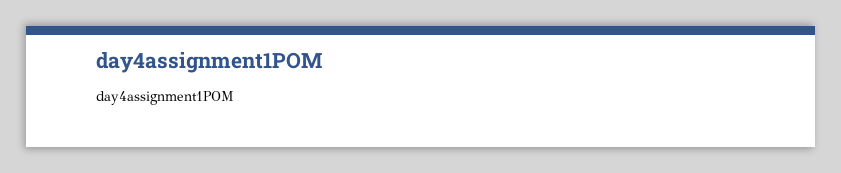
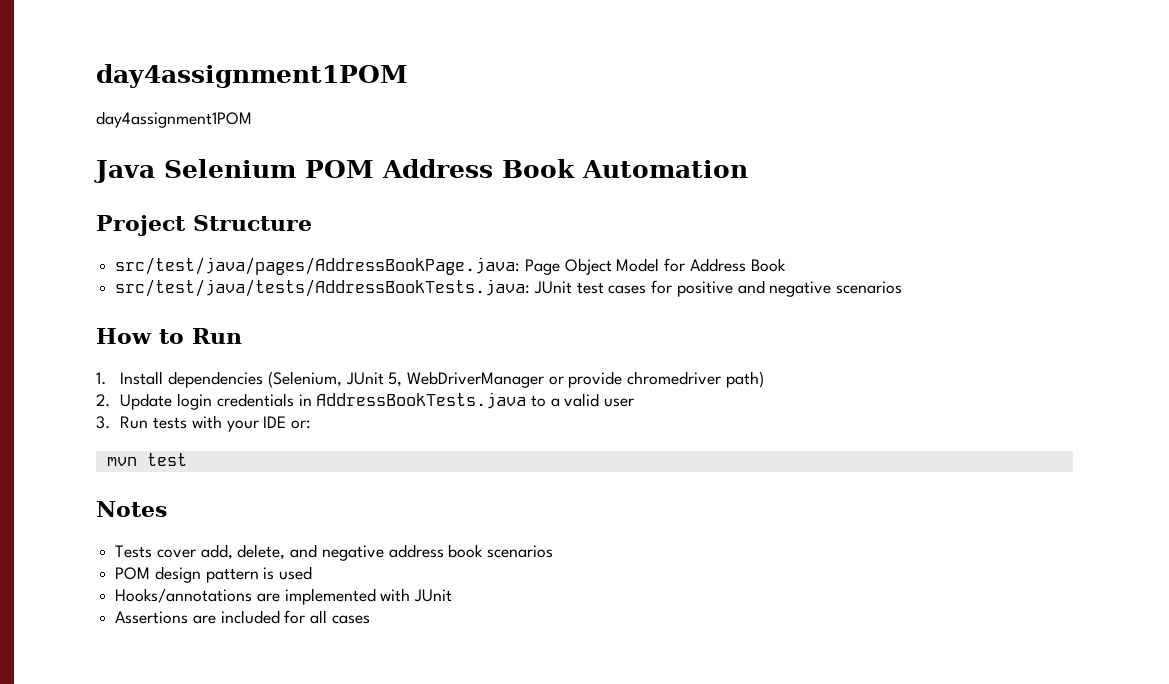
(234, 98) none -> [94,159,748,183] [96,215,312,236] [115,257,786,275] [115,279,903,297] [96,328,242,344] [96,371,764,388] [96,392,635,410] [96,415,311,432] [106,453,187,466] [96,501,167,517] [115,544,554,561] [115,566,313,583] [115,588,453,605] [115,610,370,624] // Java Selenium POM Address Book Automation // Project Structure // src/test/java/pages/AddressBookPage.java: Page Object Model for Address Book // src/test/java/tests/AddressBookTests.java: JUnit test cases for positive and negative scenarios // How to Run // 1. Install dependencies (Selenium, JUnit 5, WebDriverManager or provide chromedriver path) // 2. Update login credentials in AddressBookTests.java to a valid user // 3. Run tests with your IDE or: // mvn test // Notes // Tests cover add, delete, and negative address book scenarios // POM design pattern is used // Hooks/annotations are implemented with JUnit // Assertions are included for all cases

